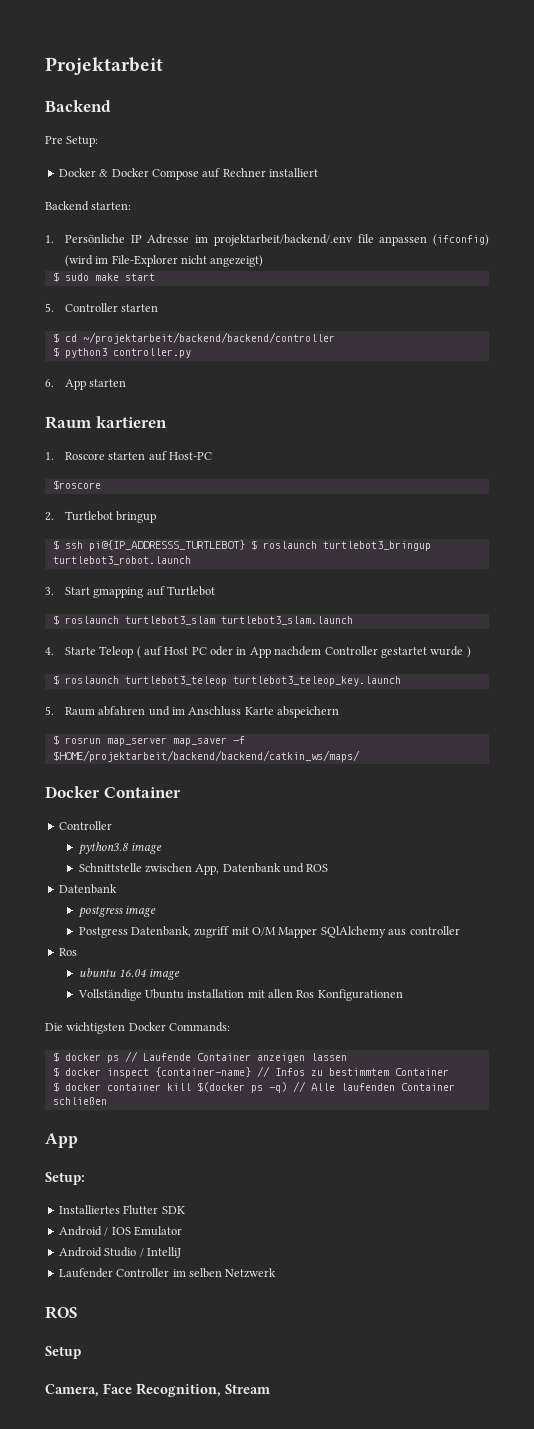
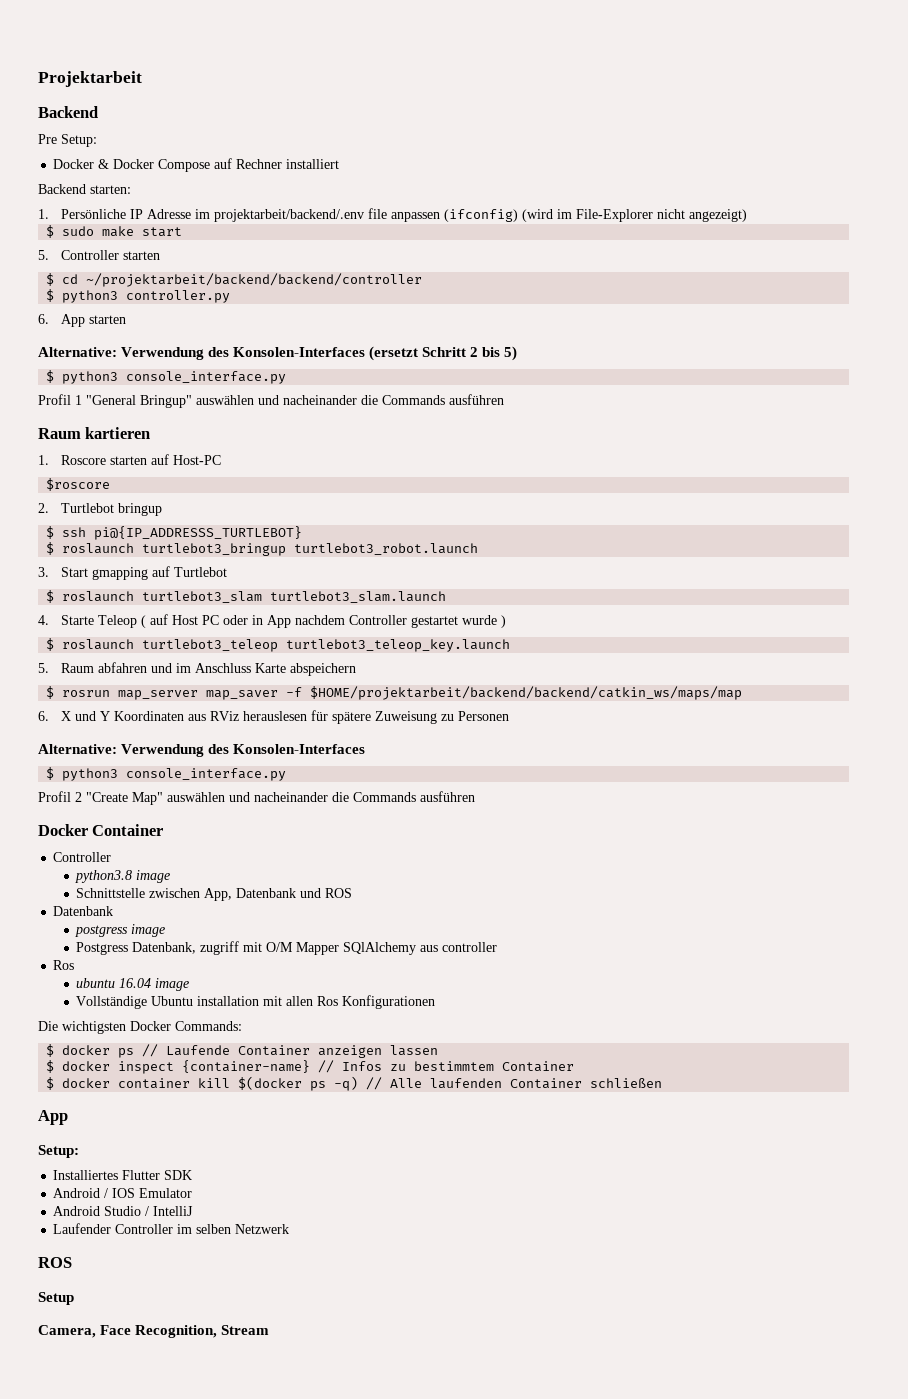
(127, 383) none -> [38,346,518,361] [46,370,287,384] [38,394,504,408] // Alternative: Verwendung des Konsolen-Interfaces (ersetzt Schritt 2 bis 5) // $ python3 console_interface.py // Profil 1 "General Bringup" auswählen und nacheinander die Commands ausführen
(245, 545) none -> (303, 533) //
[52,750,360,762] $HOME/projektarbeit/backend/backend/catkin_ws/maps/ -> [310,686,743,700] [38,710,509,724] [38,744,366,757] [46,767,287,781] [38,791,475,805] $HOME/projektarbeit/backend/backend/catkin_ws/maps/map // 6. X und Y Koordinaten aus RViz herauslesen für spätere Zuweisung zu Personen // Alternative: Verwendung des Konsolen-Interfaces // $ python3 console_interface.py // Profil 2 "Create Map" auswählen und nacheinander die Commands ausführen

